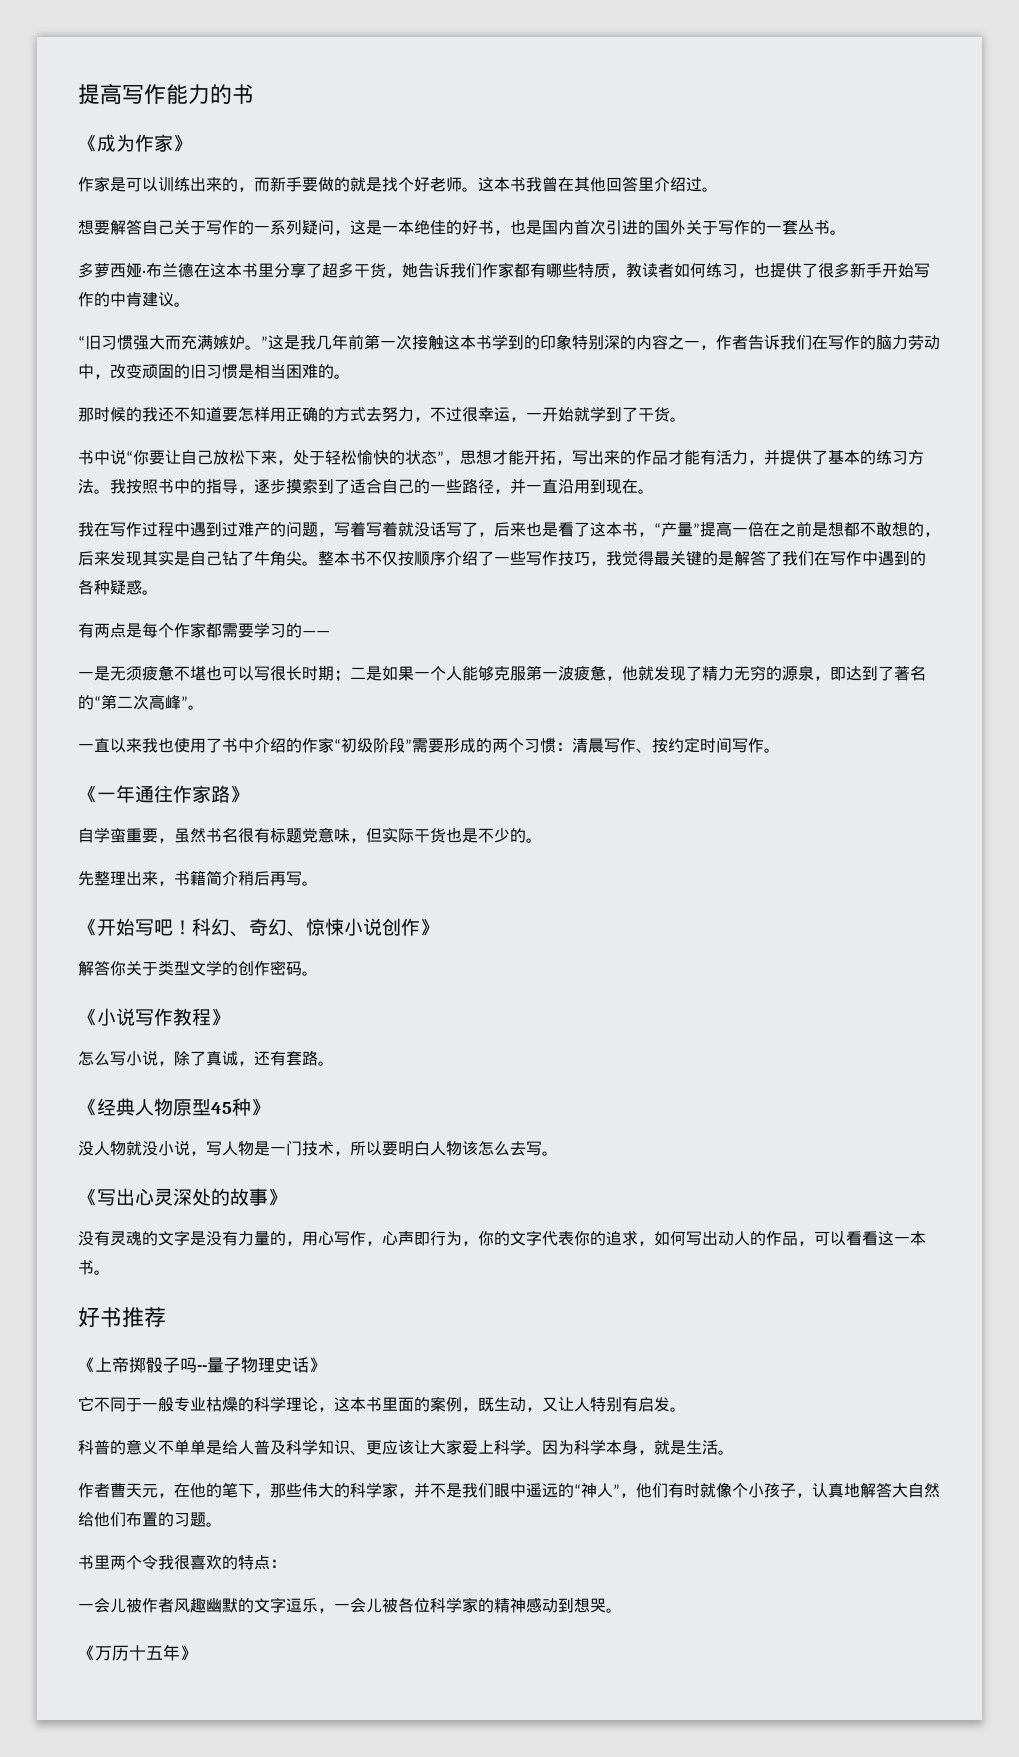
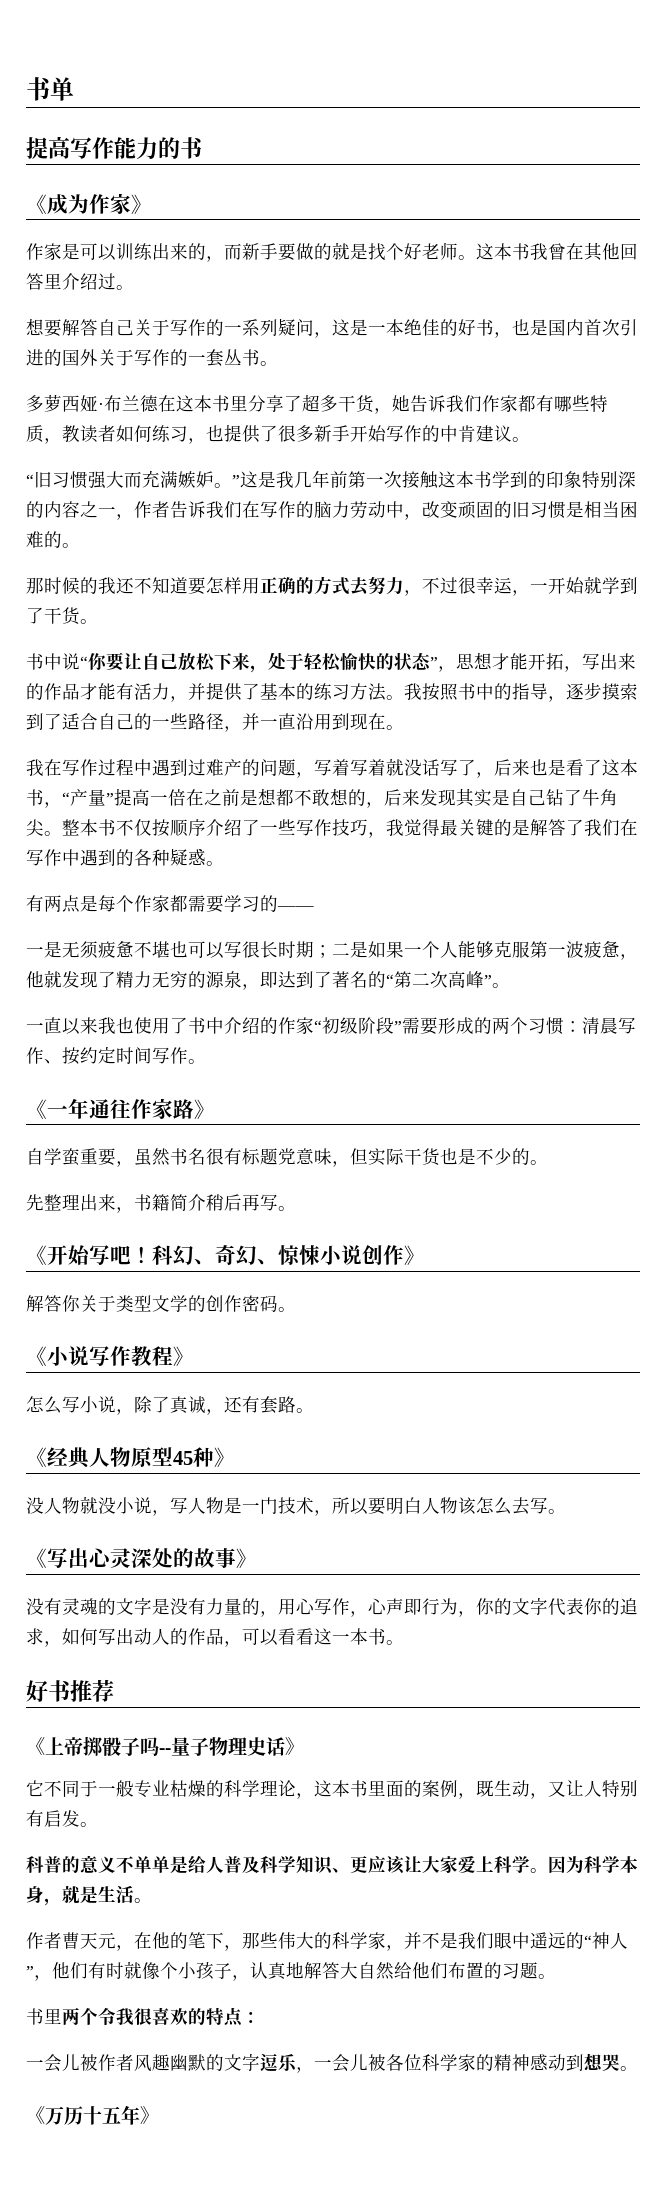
(78, 94) none -> [26,77,74,101] 书单 //

